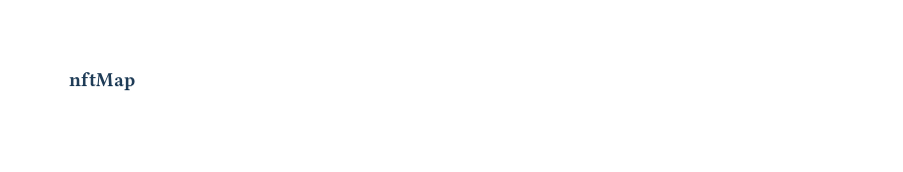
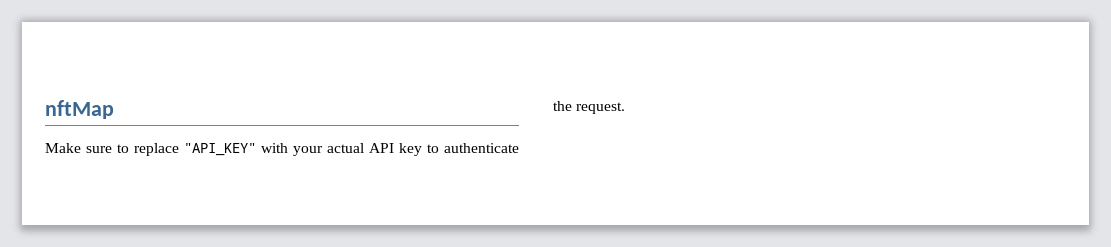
(136, 81) none -> [45,143,519,156] [553,101,626,114] // Make sure to replace "API_KEY" with your actual API key to authenticate the request.

